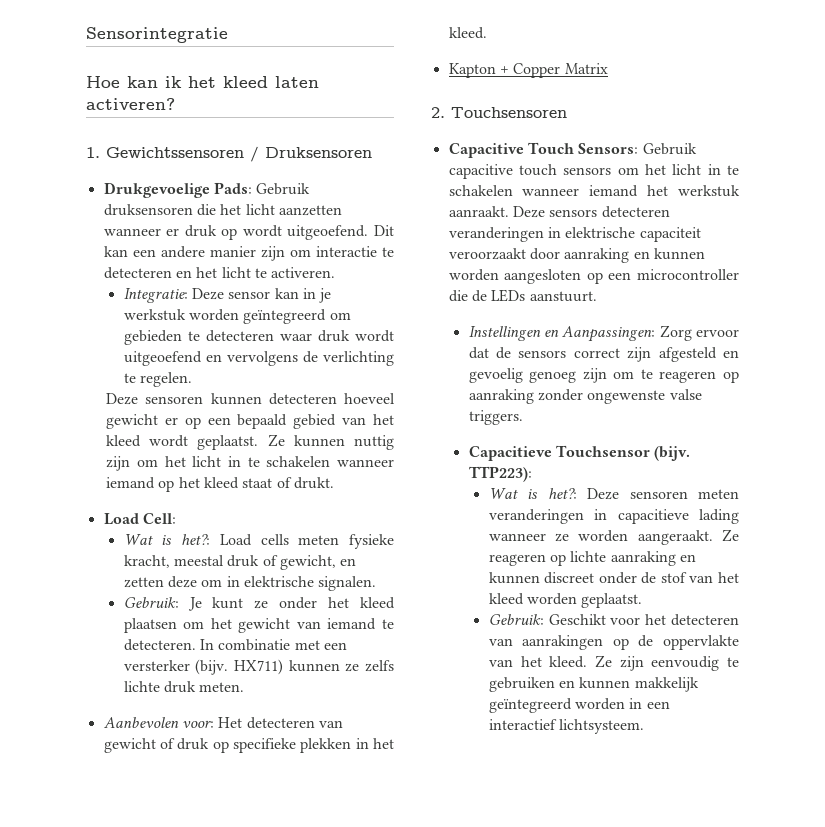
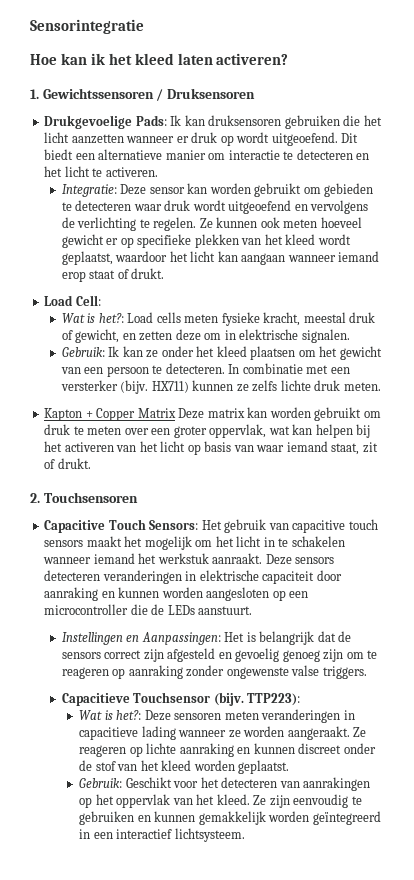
[256,183,311,195] [103,204,193,216] Gebruik druksensoren -> [170,115,340,129] Ik kan druksensoren gebruiken
[103,246,285,261] kan een andere manier zijn -> [44,149,206,160] biedt een alternatieve manier
[302,288,332,303] [123,309,327,324] in je werkstuk worden geïntegreerd -> [209,183,302,197] worden gebruikt
[106,393,337,405] // Deze sensoren kunnen detecteren -> [199,217,318,228] Ze kunnen ook meten
[207,414,337,429] een bepaald gebied -> [137,234,239,248] specifieke plekken
[197,434,394,450] [106,456,394,471] [106,477,240,492] geplaatst. Ze kunnen nuttig zijn om het licht in te schakelen wanneer iemand op het kleed -> [61,251,380,265] [61,271,86,282] geplaatst, waardoor het licht kan aangaan wanneer iemand erop
[187,597,244,611] Je kunt -> [108,346,143,357] Ik kan
[327,618,377,630] iemand -> [84,366,149,377] een persoon
[103,717,343,729] [103,738,394,753] [448,27,487,39] [448,63,608,78] Aanbevolen voor: Het detecteren van gewicht of druk op specifieke plekken in het kleed. // Kapton + Copper Matrix -> [44,407,381,421] [44,424,371,438] [44,441,378,455] [44,458,91,469] Kapton + Copper Matrix Deze matrix kan worden gebruikt om druk te meten over een groter oppervlak, wat kan helpen bij het activeren van het licht op basis van waar iemand staat, zit of drukt.
[642,143,697,155] [448,164,612,179] Gebruik capacitive touch sensors -> [201,519,378,533] [44,536,192,550] Het gebruik van capacitive touch sensors maakt het mogelijk
[448,248,526,260] veroorzaakt -> (315, 577) none
[659,325,739,341] Zorg ervoor -> [224,631,315,645] Het is belangrijk
[638,635,739,650] de oppervlakte -> [95,794,171,808] het oppervlak
[634,677,699,692] [488,698,626,713] makkelijk geïntegreerd worden -> [198,811,381,825] gemakkelijk worden geïntegreerd

